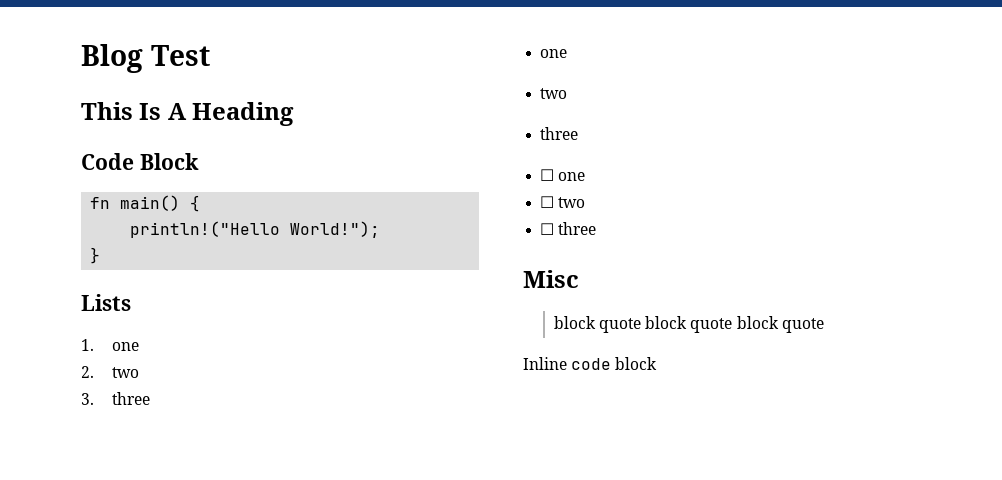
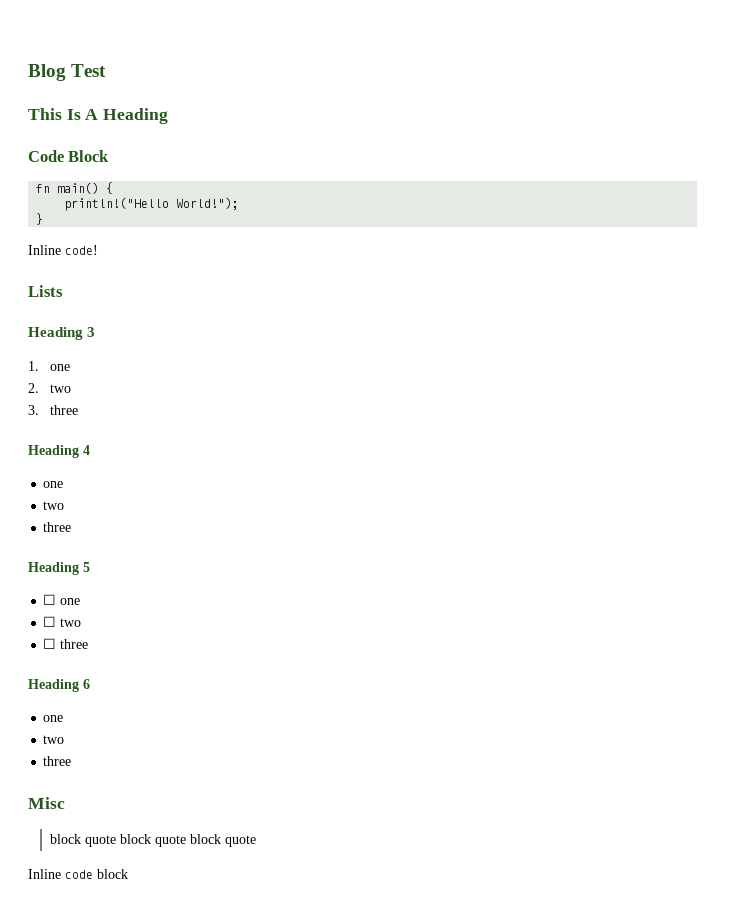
(101, 255) none -> [28,245,98,255] // Inline code!
(131, 302) none -> [28,327,96,340] // Heading 3
[540,49,568,58] [540,88,568,99] [540,127,579,140] // one // two // three -> [28,445,90,458] [43,481,64,488] [43,501,65,510] [43,522,72,532] [28,562,90,575] // Heading 4 // one // two // three // Heading 5
(597, 228) none -> [28,679,90,692] [43,715,64,722] [43,735,65,744] [43,756,72,766] // Heading 6 // one // two // three

